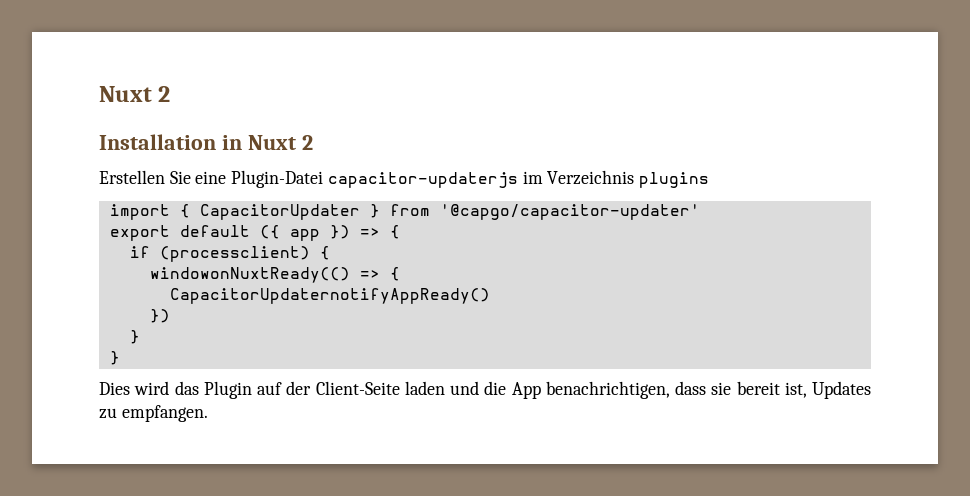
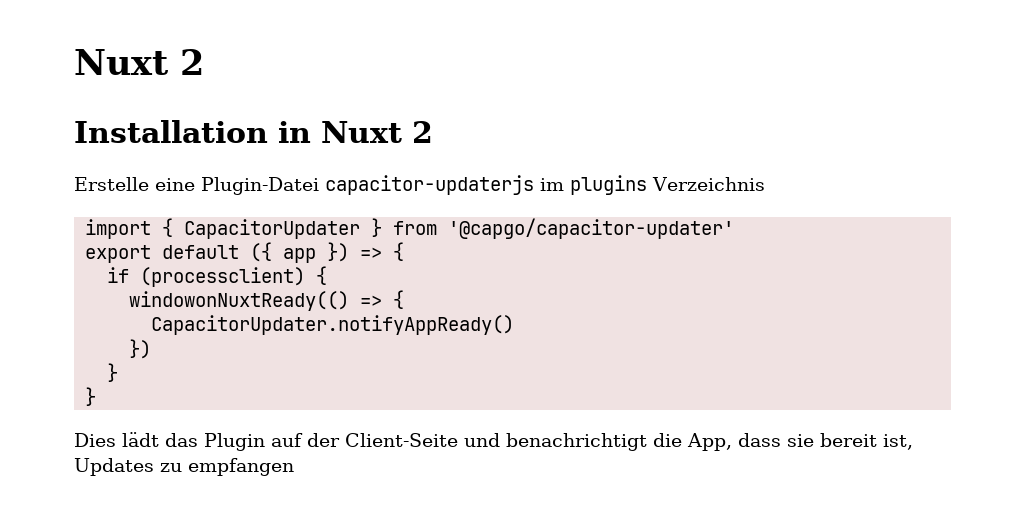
[99,170,191,184] Erstellen Sie -> [74,177,149,191] Erstelle
(543, 177) none -> [570,175,647,195] plugins
[639,172,710,188] plugins -> (765, 184) none
[169,288,490,304] CapacitorUpdaternotifyAppReady() -> [151,315,515,335] CapacitorUpdater.notifyAppReady()
[134,381,170,395] wird -> [122,432,159,447] lädt
[404,381,670,399] laden und die App benachrichtigen, -> [464,433,732,451] und benachrichtigt die App,
[121,405,208,422] empfangen. -> [188,458,294,476] empfangen

